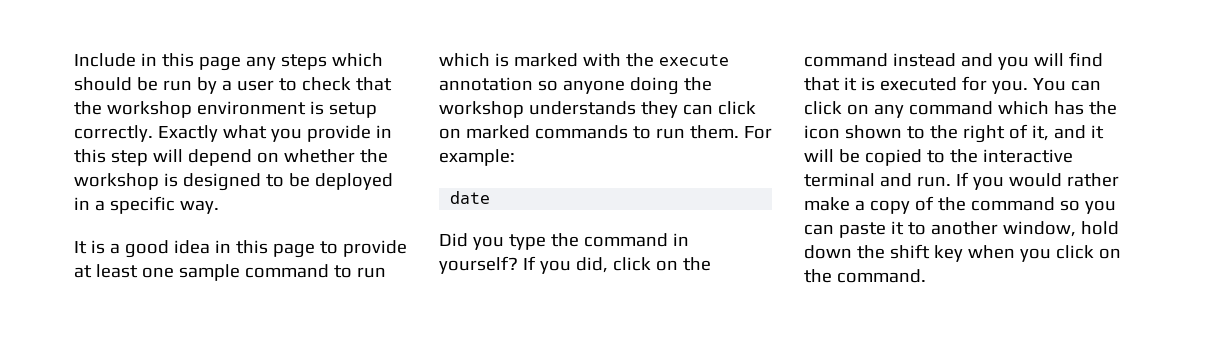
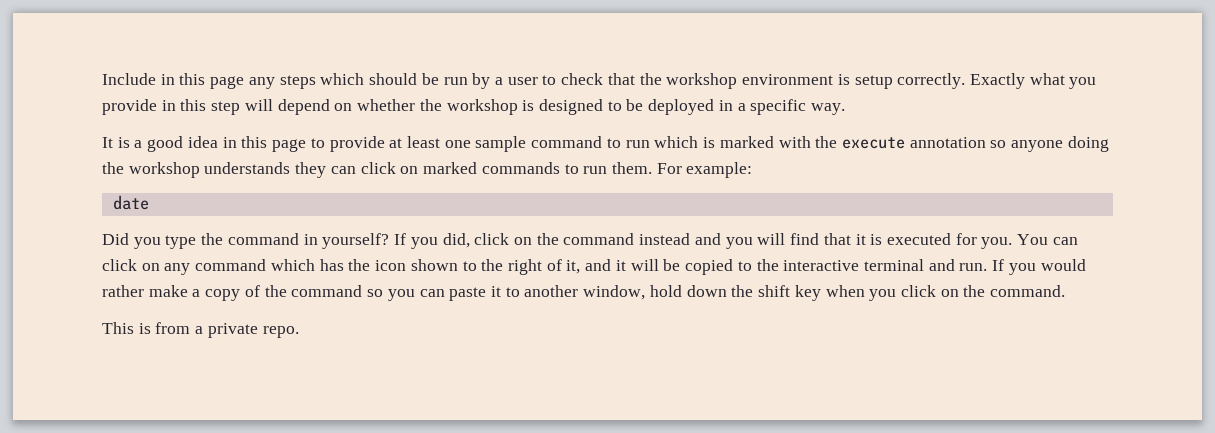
(926, 276) none -> [102,322,299,338] // This is from a private repo.

